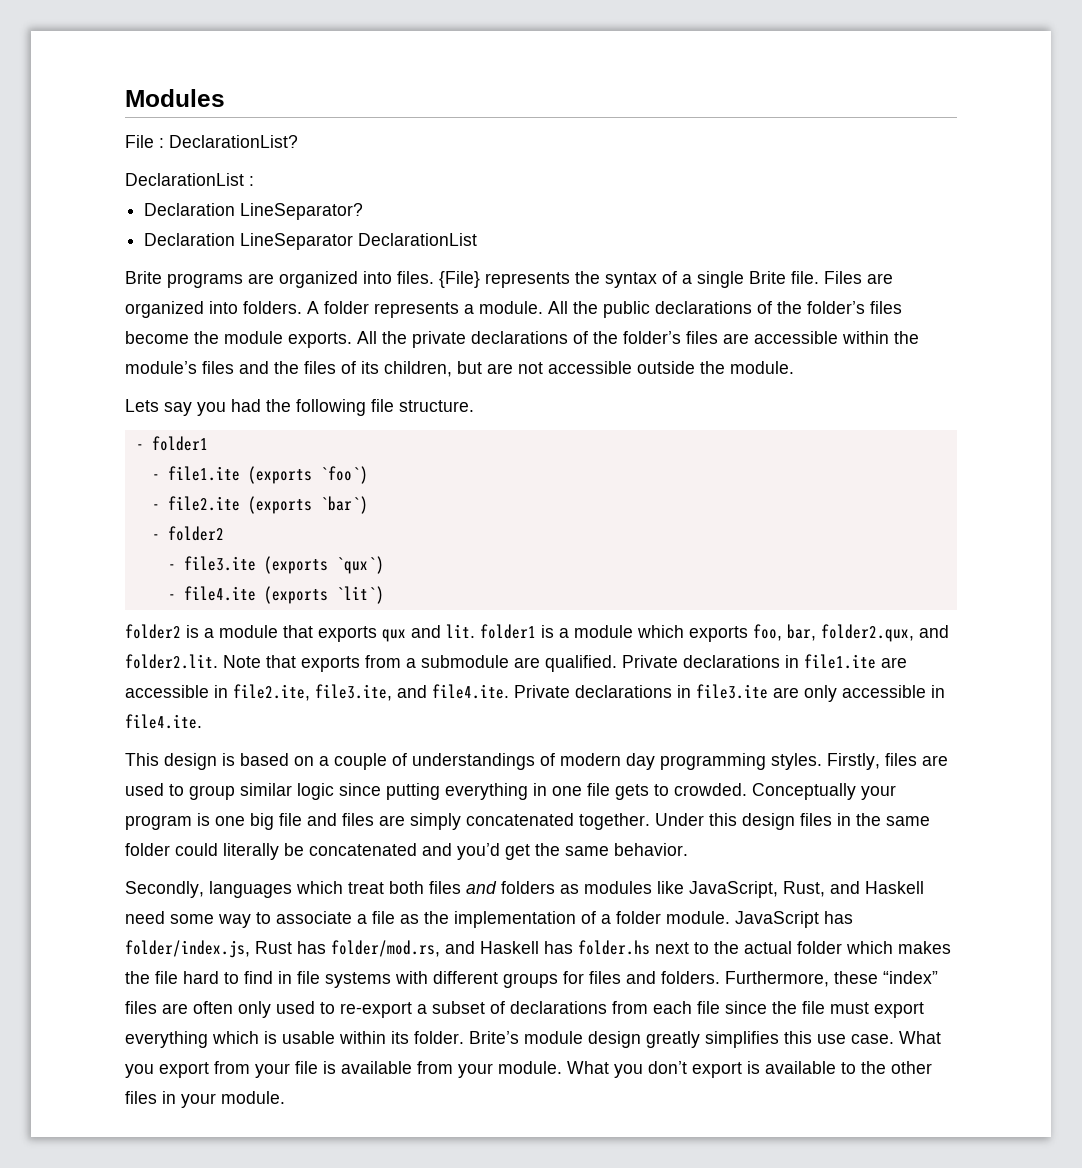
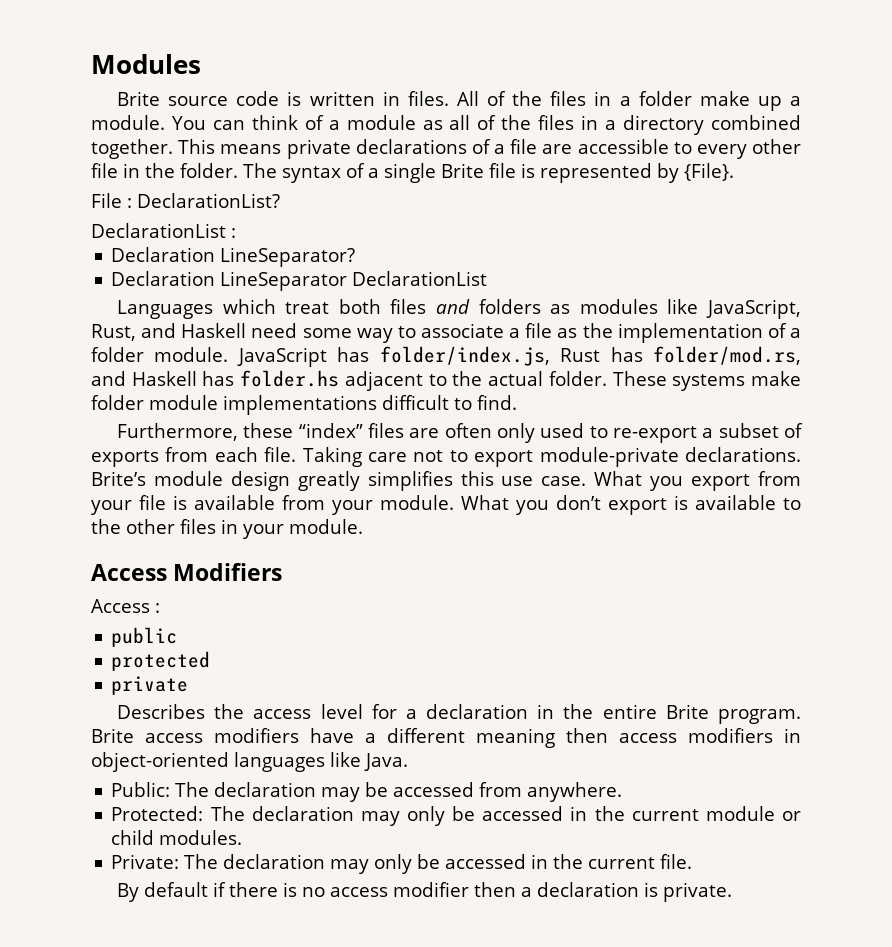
(225, 98) none -> [117,91,802,111] [91,115,801,135] [91,139,801,159] [91,163,734,183] // Brite source code is written in files. All of the files in a folder make up a module. You can think of a module as all of the files in a directory combined together. This means private declarations of a file are accessible to every other file in the folder. The syntax of a single Brite file is represented by {File}.
[125,271,893,288] [125,301,902,318] [125,331,919,348] [125,361,794,377] [125,399,474,416] [135,436,208,451] [151,466,368,484] [151,496,368,514] [151,526,224,541] [167,556,384,574] [167,586,384,604] [125,624,949,642] [125,654,907,672] [125,684,945,702] [125,714,202,729] [125,753,948,770] [125,783,896,800] [125,813,930,830] [125,843,688,860] [125,881,292,898] Brite programs are organized into files. {File} represents the syntax of a single Brite file. Files are organized into folders. A folder represents a module. All the public declarations of the folder’s files become the module exports. All the private declarations of the folder’s files are accessible within the module’s files and the files of its children, but are not accessible outside the module. // Lets say you had the following file structure. // - folder1 // - file1.ite (exports `foo`) // - file2.ite (exports `bar`) // - folder2 // - file3.ite (exports `qux`) // - file4.ite (exports `lit`) // folder2 is a module that exports qux and lit. folder1 is a module which exports foo, bar, folder2.qux, and folder2.lit. Note that exports from a submodule are qualified. Private declarations in file1.ite are accessible in file2.ite, file3.ite, and file4.ite. Private declarations in file3.ite are only accessible in file4.ite. // This design is based on a couple of understandings of modern day programming styles. Firstly, files are used to group similar logic since putting everything in one file gets to crowded. Conceptually your program is one big file and files are simply concatenated together. Under this design files in the same folder could literally be concatenated and you’d get the same behavior. // Secondly, languages -> [117,300,214,319] Languages
[655,942,689,954] next -> [344,371,423,391] adjacent
[797,941,951,954] [125,971,720,988] folder which makes the file hard to find in file systems with different groups for files and folders. -> [548,371,802,391] [91,395,517,415] folder. These systems make folder module implementations difficult to find. //
[510,1001,607,1014] declarations -> [91,450,159,467] exports
[697,1001,924,1018] [125,1031,464,1048] file since the file must export everything which is usable within its folder. -> [264,447,801,467] file. Taking care not to export module-private declarations.
(285, 1097) none -> [91,563,283,581] [91,599,160,613] [111,627,178,647] [111,651,211,671] [111,676,189,695] [117,704,801,724] [91,728,801,748] [91,752,408,772] [111,782,623,802] [111,806,801,826] [111,830,243,845] [111,854,693,874] [117,882,733,902] // Access Modifiers // Access : // public // protected // private // Describes the access level for a declaration in the entire Brite program. Brite access modifiers have a different meaning then access modifiers in object-oriented languages like Java. // Public: The declaration may be accessed from anywhere. // Protected: The declaration may only be accessed in the current module or child modules. // Private: The declaration may only be accessed in the current file. // By default if there is no access modifier then a declaration is private.

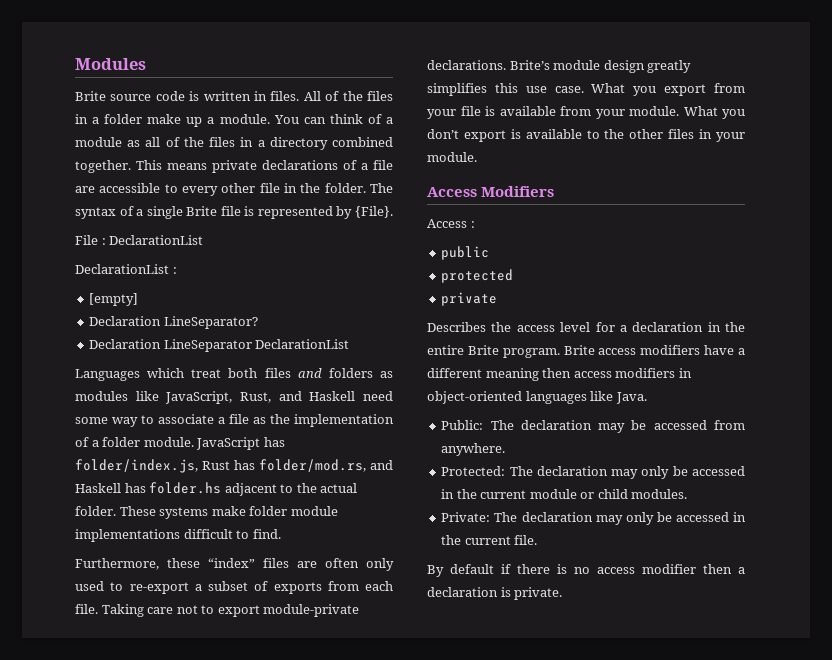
[137,193,280,208] DeclarationList? -> [109,235,204,245] DeclarationList
(236, 233) none -> [89,293,139,306] // [empty]

